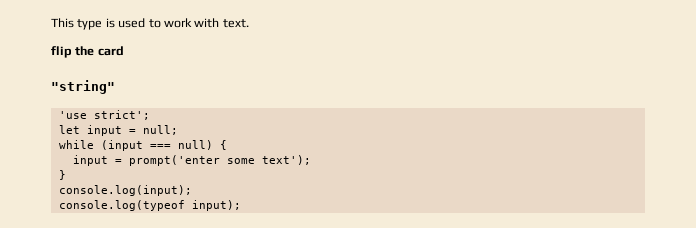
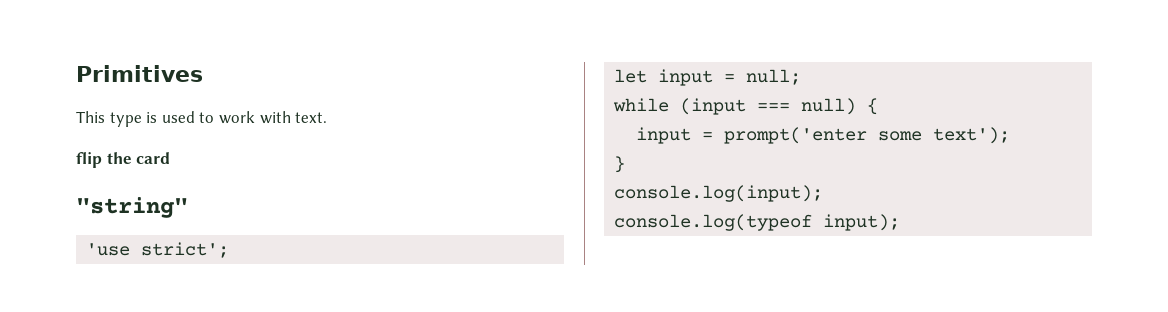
(51, 23) none -> [76,65,203,82] Primitives //

